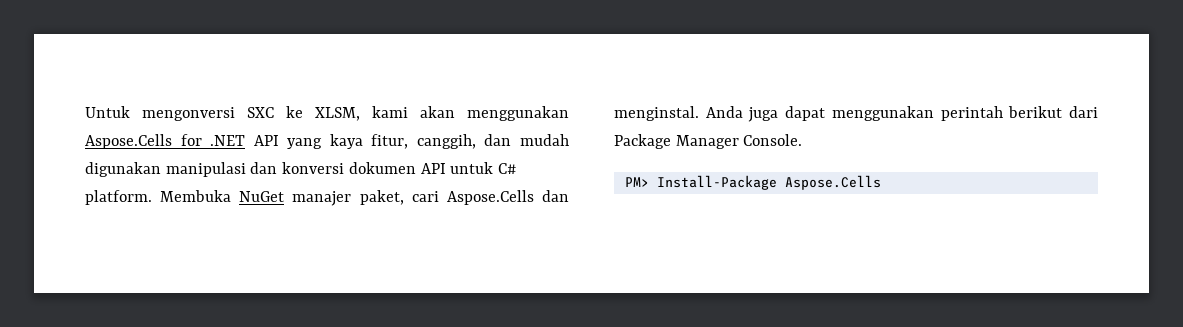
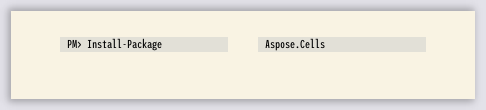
[85,106,569,121] [85,134,569,149] [85,162,517,177] [85,190,570,206] [614,106,1098,122] [614,134,803,149] Untuk mengonversi SXC ke XLSM, kami akan menggunakan Aspose.Cells for .NET API yang kaya fitur, canggih, dan mudah digunakan manipulasi dan konversi dokumen API untuk C# platform. Membuka NuGet manajer paket, cari Aspose.Cells dan menginstal. Anda juga dapat menggunakan perintah berikut dari Package Manager Console. // -> (66, 43) none

